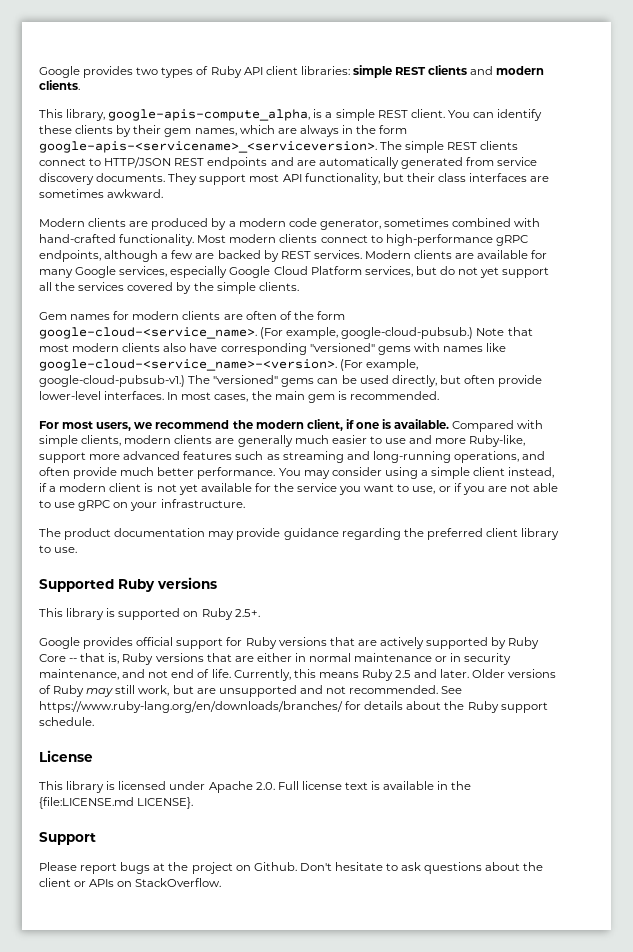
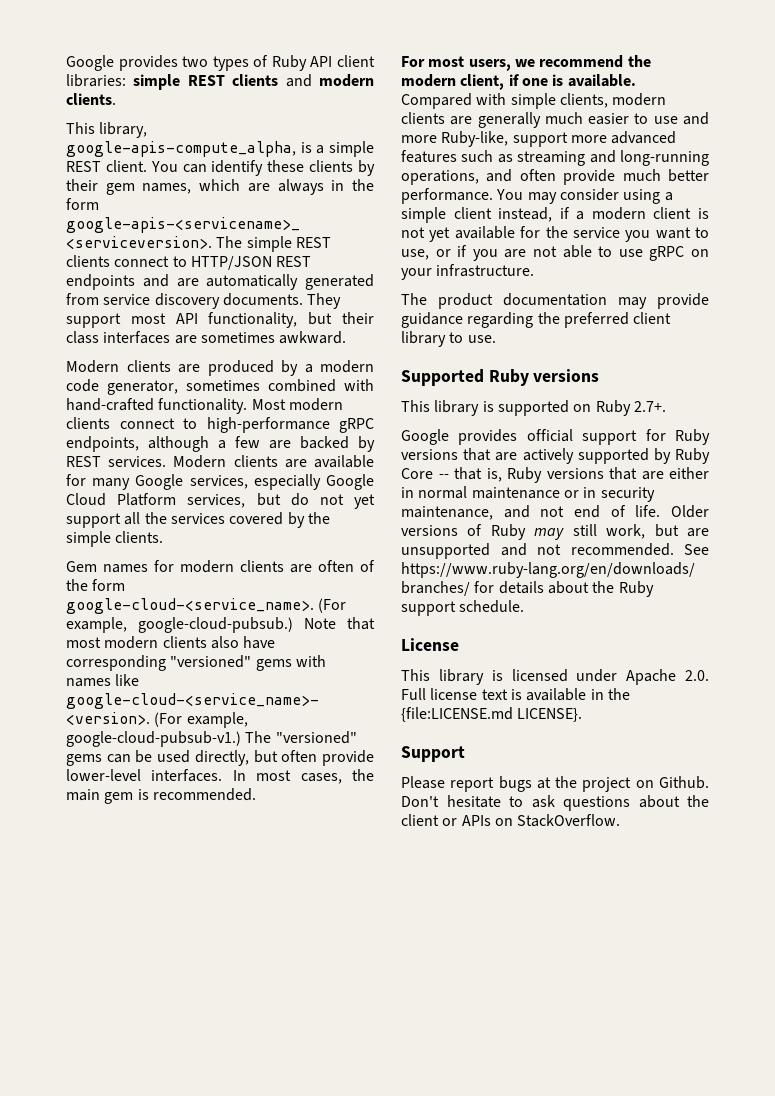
[234,609,260,617] 2.5+. -> [633,401,666,412] 2.7+.
[233,669,470,681] Currently, this means Ruby 2.5 and later. -> (661, 511) none

